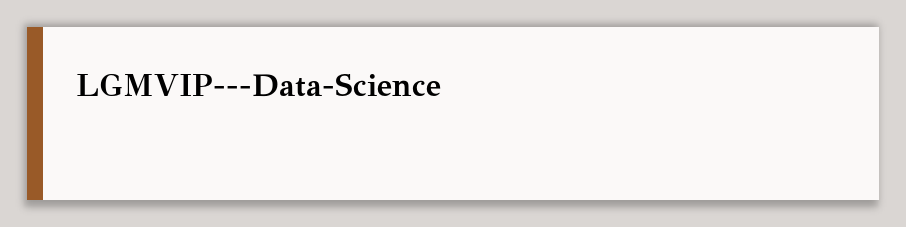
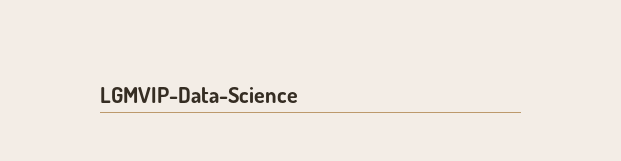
[76,73,441,97] LGMVIP---Data-Science -> [100,87,298,103] LGMVIP-Data-Science

